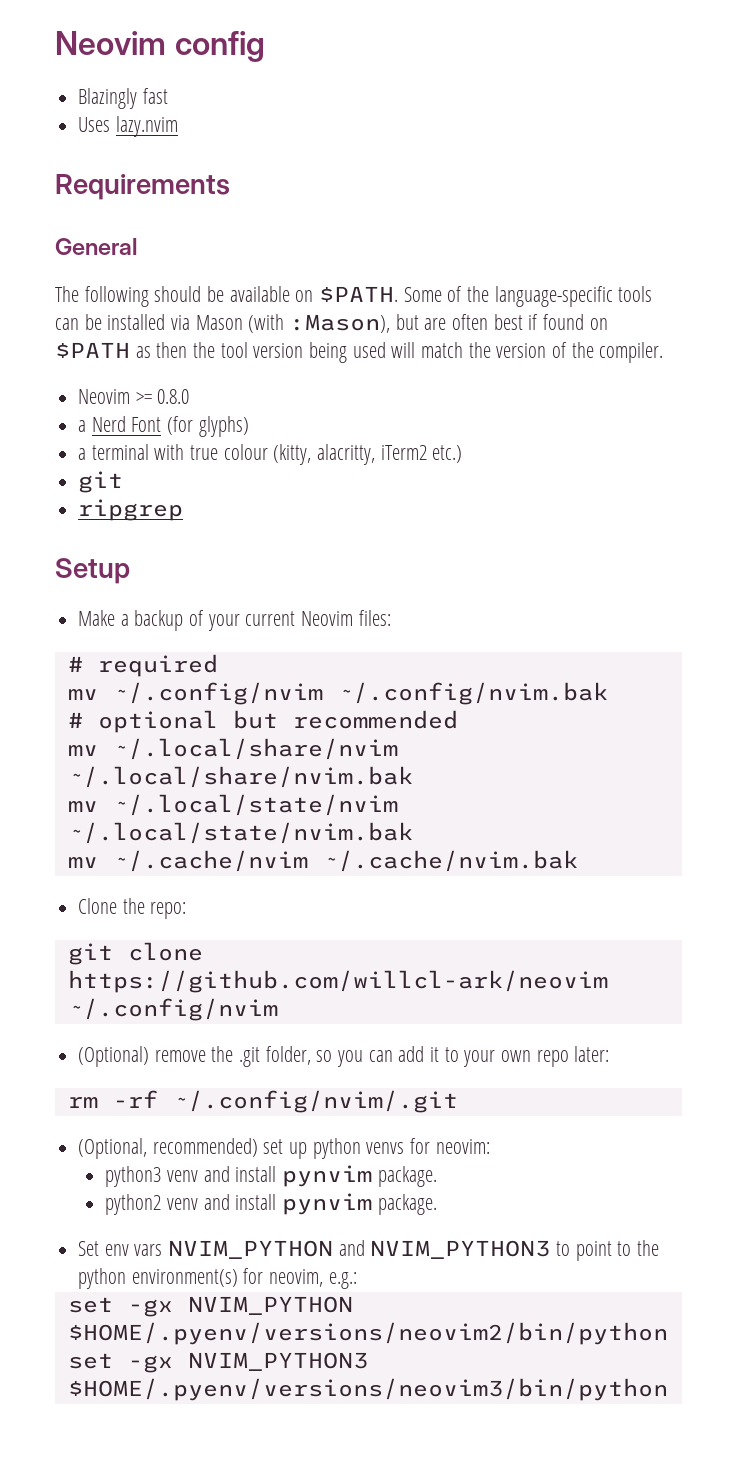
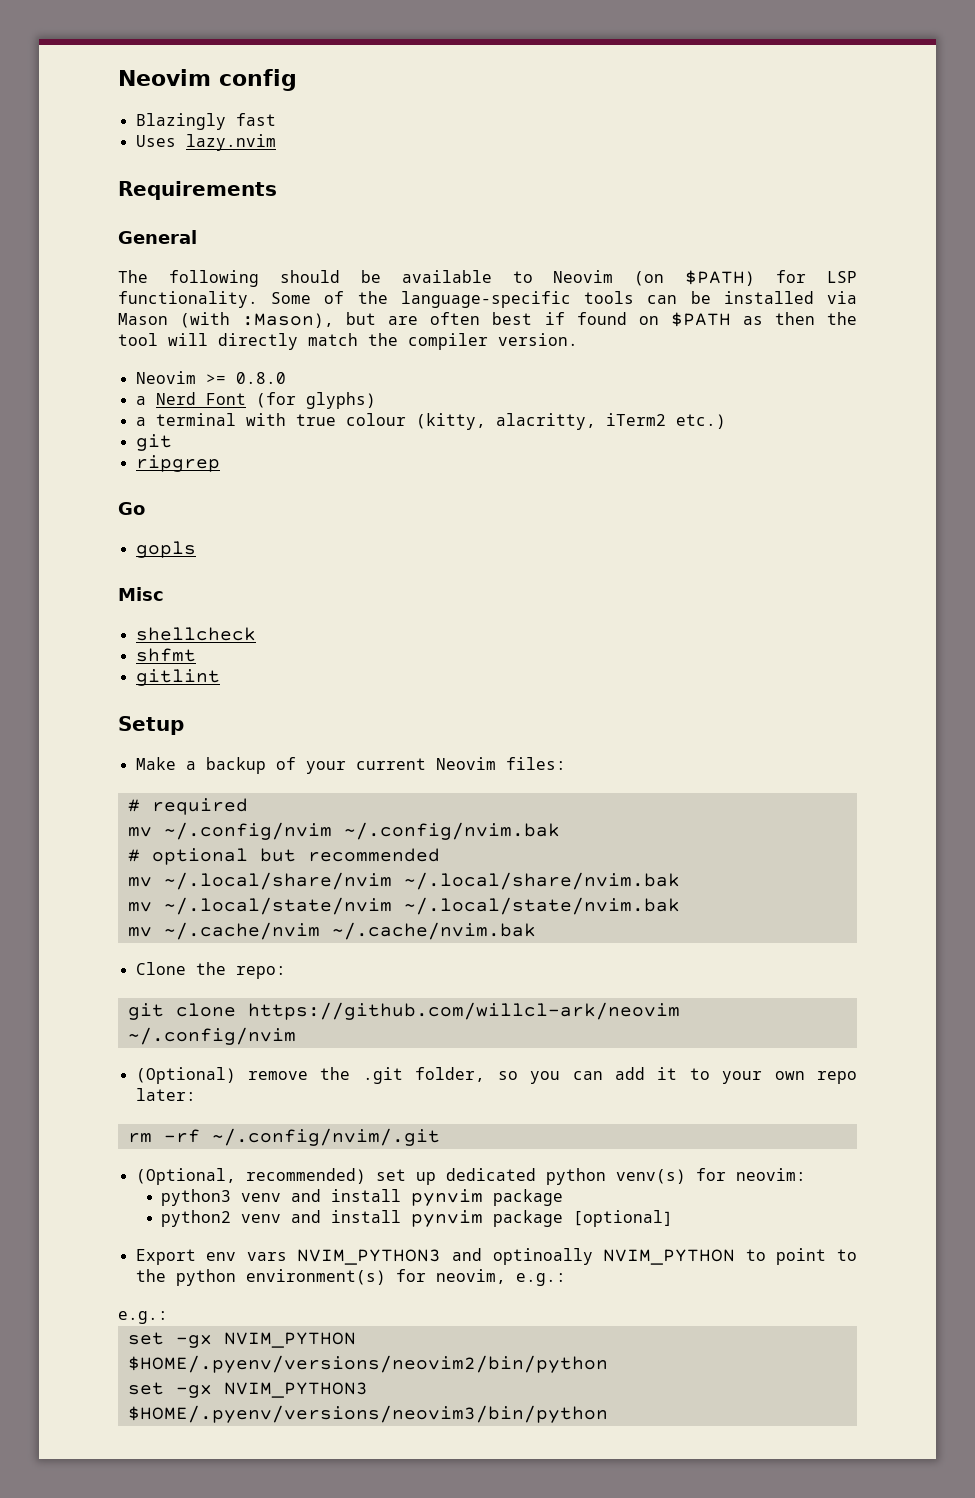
[295,286,399,302] on $PATH. -> [512,270,857,286] [118,291,258,308] to Neovim (on $PATH) for LSP functionality.
[253,342,664,363] version being used will match the version of the compiler. -> [168,333,578,350] will directly match the compiler version.
(184, 510) none -> [118,502,145,515] [135,541,196,558] [118,587,164,601] [135,627,256,641] [135,648,196,662] [135,669,220,686] // Go // gopls // Misc // shellcheck // shfmt // gitlint
[312,1138,405,1159] python venvs -> [445,1168,686,1185] dedicated python venv(s)
[377,1166,437,1187] package. -> [493,1189,564,1206] package
[377,1194,437,1215] [78,1240,551,1259] package. // Set env vars NVIM_PYTHON and NVIM_PYTHON3 -> [493,1210,674,1227] [135,1248,736,1265] package [optional] // Export env vars NVIM_PYTHON3 and optinoally NVIM_PYTHON
(357, 1280) none -> [118,1311,168,1324] // e.g.:

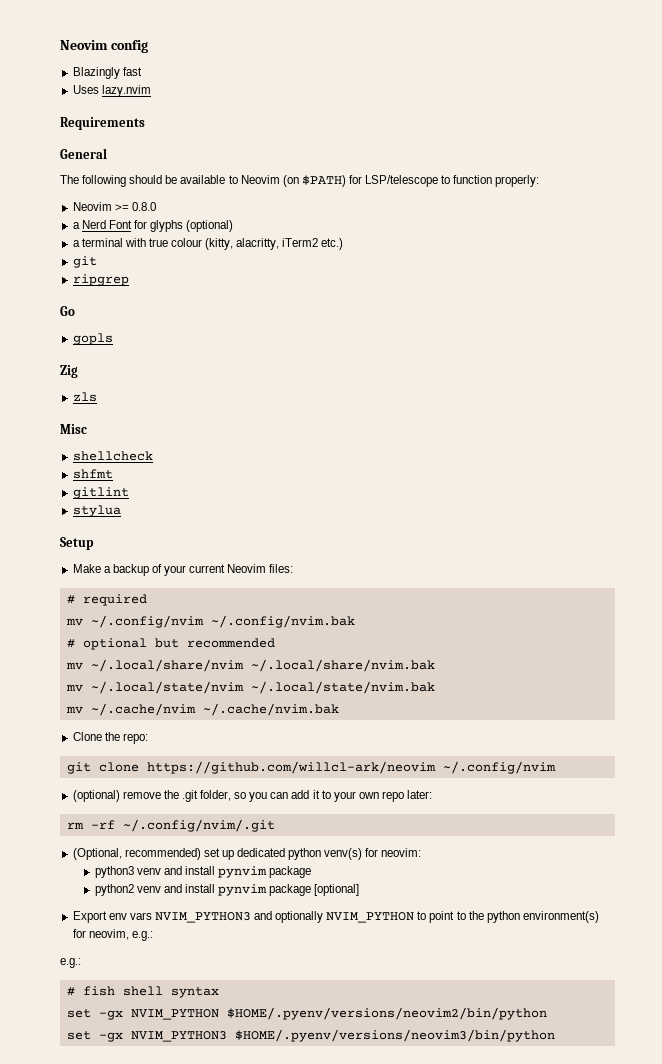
[826,271,857,283] [118,291,857,308] [118,312,858,328] [118,333,578,350] LSP functionality. Some of the language-specific tools can be installed via Mason (with :Mason), but are often best if found on $PATH as then the tool will directly match the compiler version. -> [365,175,540,187] LSP/telescope to function properly:
[255,392,376,409] (for glyphs) -> [133,220,234,232] for glyphs (optional)
(196, 549) none -> [60,365,78,378] [72,392,97,402] // Zig // zls
(220, 677) none -> [72,505,121,517] // stylua
[135,1067,236,1084] (Optional) -> [72,790,120,802] (optional)
[492,1248,593,1265] optinoally -> [275,911,324,923] optionally
(168, 1317) none -> [66,986,219,998] // # fish shell syntax

